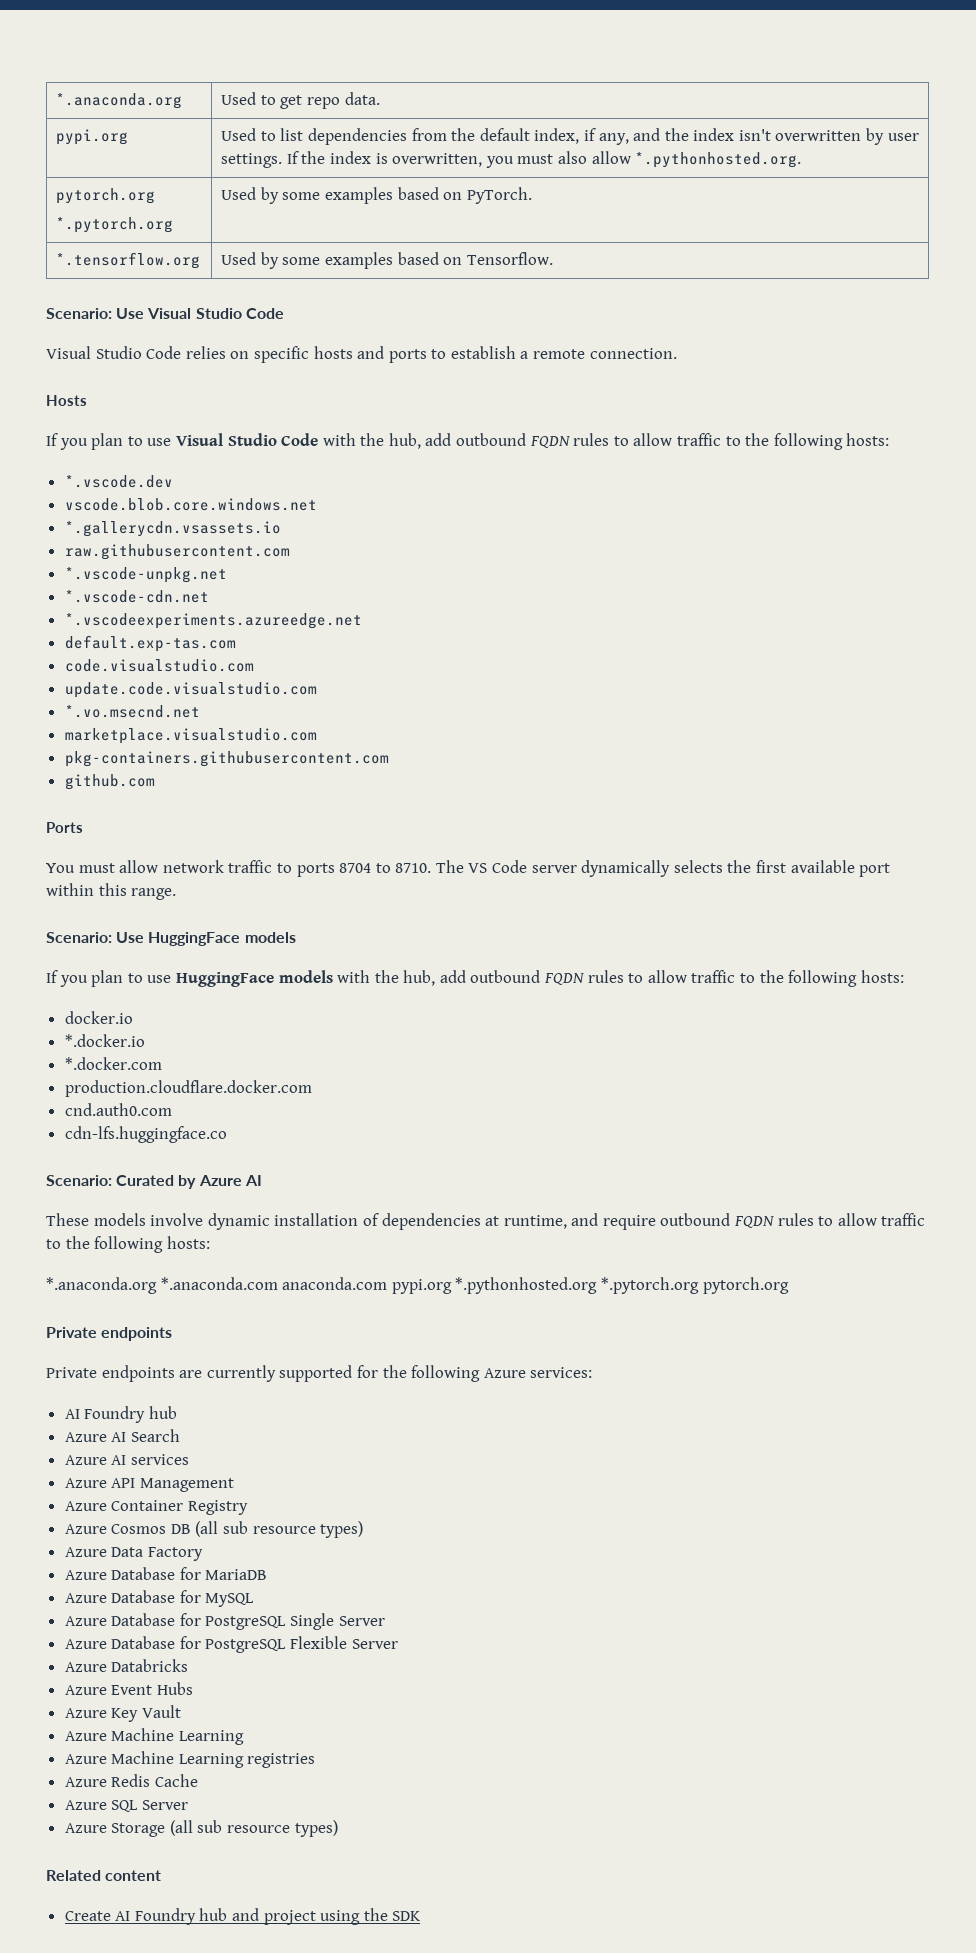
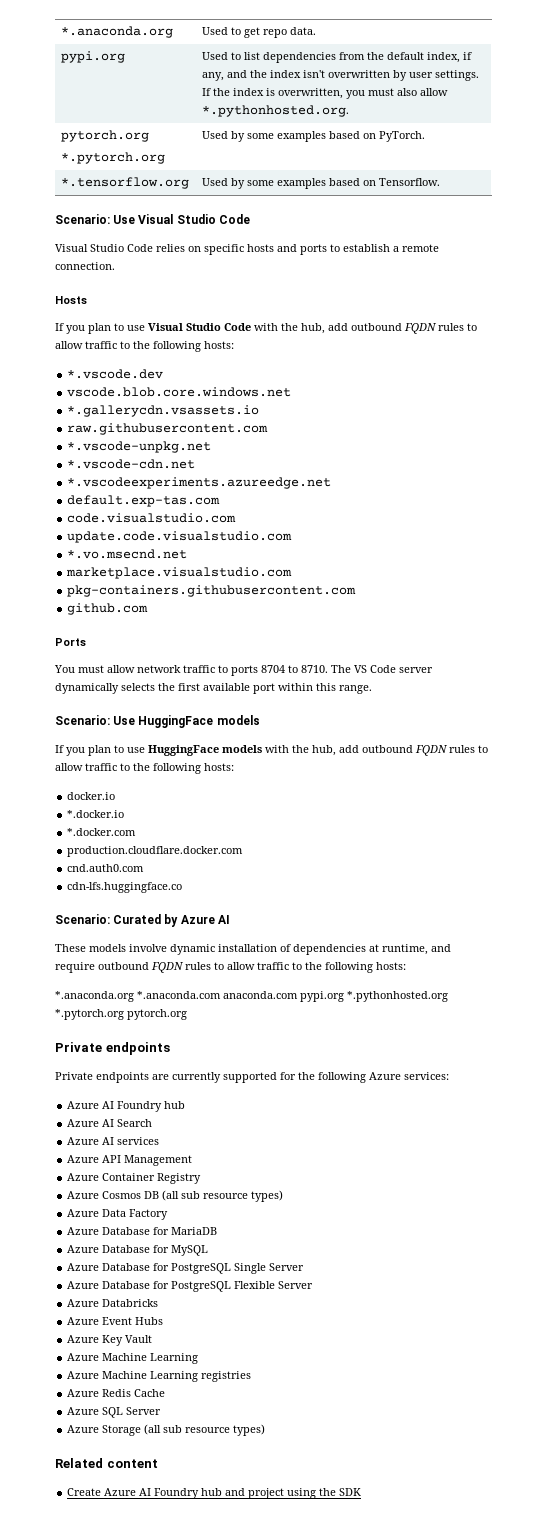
(593, 1372) none -> [67,1101,100,1109] Azure
(111, 1916) none -> [104,1488,137,1496] Azure

